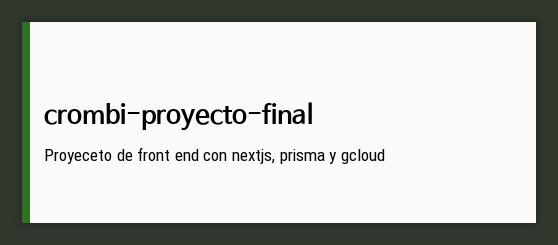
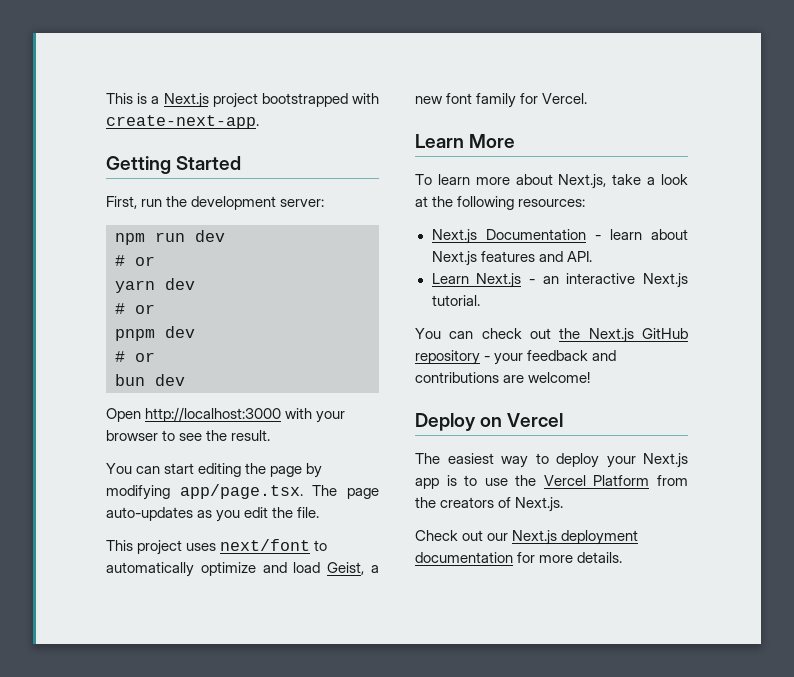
[44,102,313,131] [44,147,385,164] crombi-proyecto-final // Proyeceto de front end con nextjs, prisma y gcloud -> [106,93,379,108] [106,115,259,129] [106,156,242,174] [106,196,325,210] [115,230,225,245] [115,255,155,266] [115,278,195,293] [115,303,155,314] [115,326,195,341] [115,351,155,362] [115,374,185,386] [106,407,346,423] [106,430,271,441] [106,463,323,478] [106,484,380,500] [106,507,320,522] [106,539,328,555] [106,562,380,577] [415,93,588,108] [415,134,516,148] [415,174,688,189] [415,196,586,210] [431,229,688,244] [431,251,592,266] [431,273,688,288] [431,295,480,306] [415,328,688,343] [415,350,617,365] [415,372,591,383] [415,413,564,431] [415,453,688,468] [415,475,688,489] [415,497,564,512] [415,530,639,545] [415,552,623,563] This is a Next.js project bootstrapped with create-next-app. // Getting Started // First, run the development server: // npm run dev // # or // yarn dev // # or // pnpm dev // # or // bun dev // Open http://localhost:3000 with your browser to see the result. // You can start editing the page by modifying app/page.tsx. The page auto-updates as you edit the file. // This project uses next/font to automatically optimize and load Geist, a new font family for Vercel. // Learn More // To learn more about Next.js, take a look at the following resources: // Next.js Documentation - learn about Next.js features and API. // Learn Next.js - an interactive Next.js tutorial. // You can check out the Next.js GitHub repository - your feedback and contributions are welcome! // Deploy on Vercel // The easiest way to deploy your Next.js app is to use the Vercel Platform from the creators of Next.js. // Check out our Next.js deployment documentation for more details.

